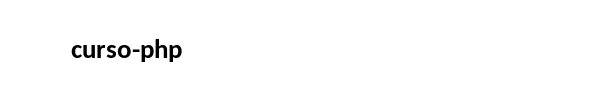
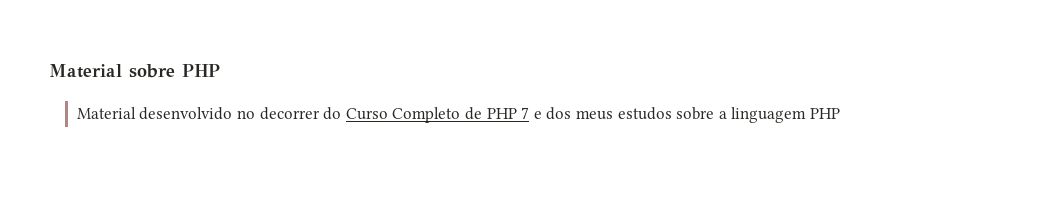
[71,39,182,62] curso-php -> [49,64,220,78] [76,107,840,123] Material sobre PHP // Material desenvolvido no decorrer do Curso Completo de PHP 7 e dos meus estudos sobre a linguagem PHP

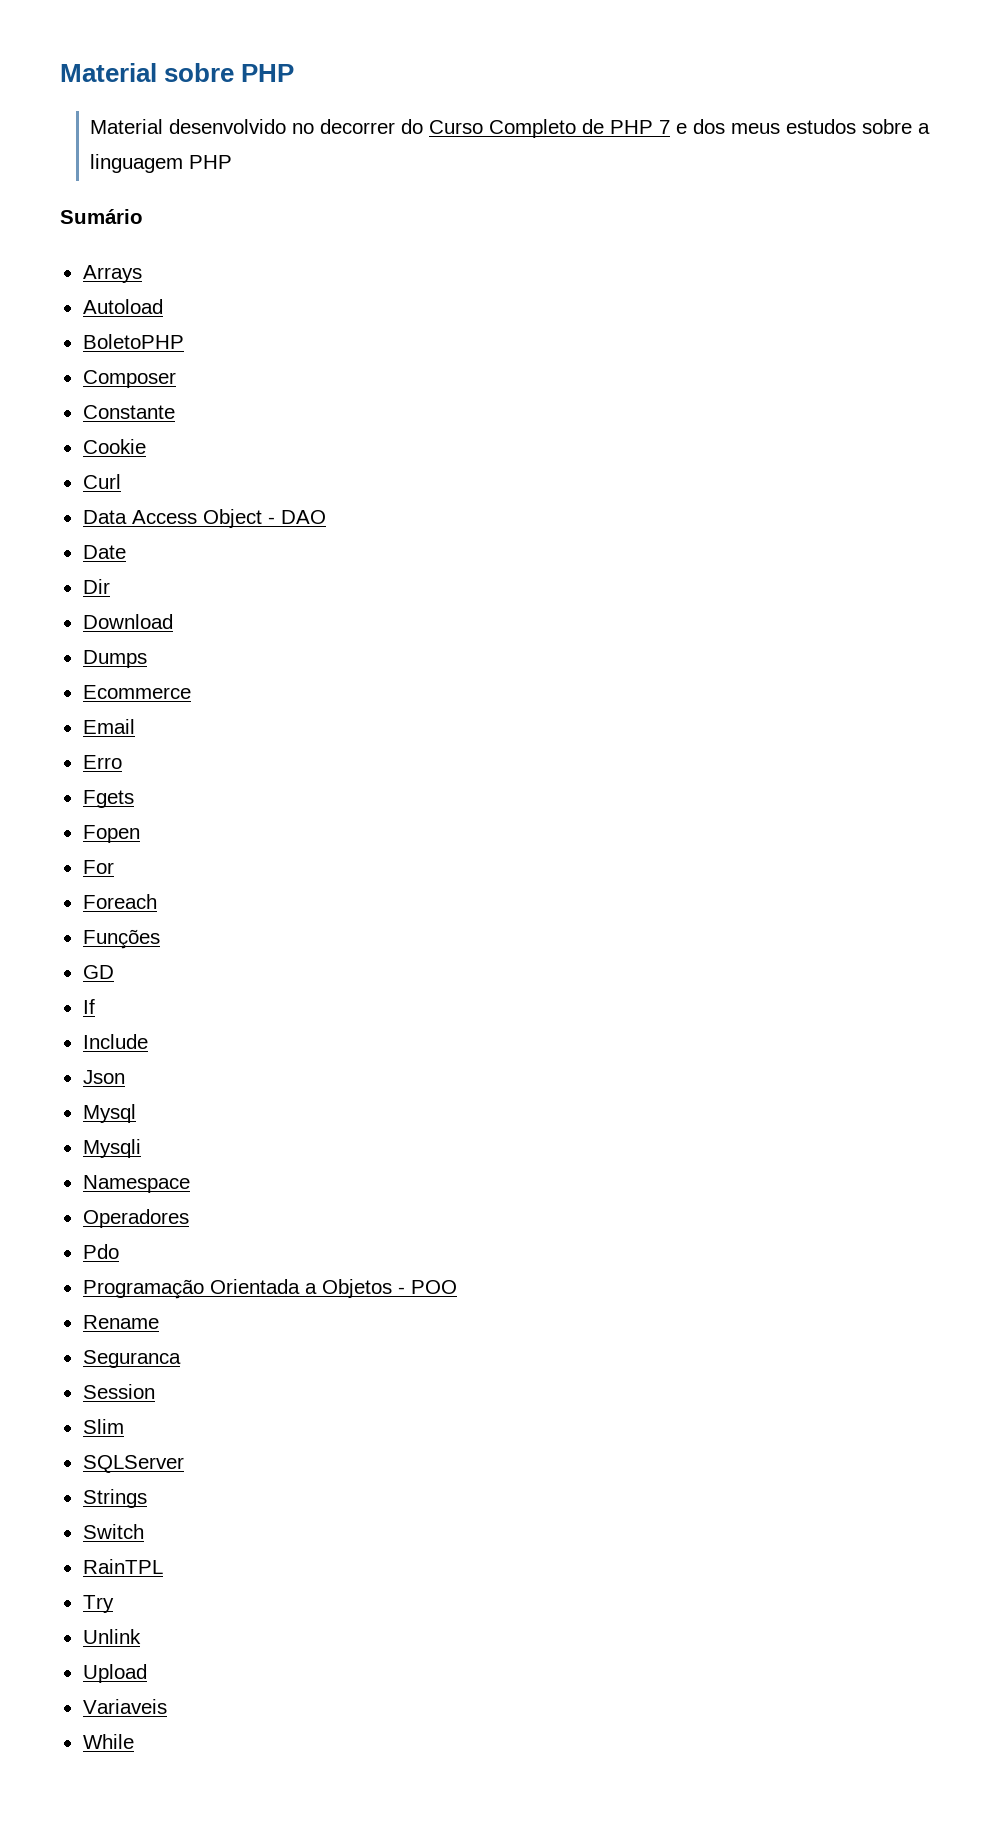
(840, 113) none -> [60,209,143,224] [82,265,142,283] [82,299,163,314] [82,334,184,349] [82,370,176,388] [82,405,175,419] [82,439,146,454] [82,474,121,489] [82,509,326,528] [82,545,126,559] [82,579,110,594] [82,614,173,629] [82,650,147,668] [82,685,191,699] [82,719,135,734] [82,755,122,769] [82,790,134,808] [82,825,140,843] [82,860,114,874] [82,894,157,909] [82,929,160,949] [82,965,114,979] [82,999,95,1014] [82,1034,148,1049] [82,1070,125,1084] [82,1104,136,1123] [82,1139,141,1158] [82,1175,190,1193] [82,1209,189,1228] [82,1244,119,1259] [82,1279,457,1299] [82,1315,159,1329] [82,1350,181,1368] [82,1384,155,1399] [82,1419,124,1434] [82,1455,184,1473] [82,1489,147,1508] [82,1524,144,1539] [82,1559,163,1574] [82,1595,114,1613] [82,1629,141,1644] [82,1664,147,1683] [82,1699,167,1714] [82,1734,134,1749] // Sumário // Arrays // Autoload // BoletoPHP // Composer // Constante // Cookie // Curl // Data Access Object - DAO // Date // Dir // Download // Dumps // Ecommerce // Email // Erro // Fgets // Fopen // For // Foreach // Funções // GD // If // Include // Json // Mysql // Mysqli // Namespace // Operadores // Pdo // Programação Orientada a Objetos - POO // Rename // Seguranca // Session // Slim // SQLServer // Strings // Switch // RainTPL // Try // Unlink // Upload // Variaveis // While

